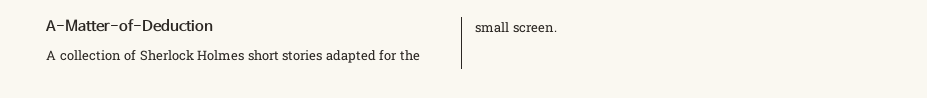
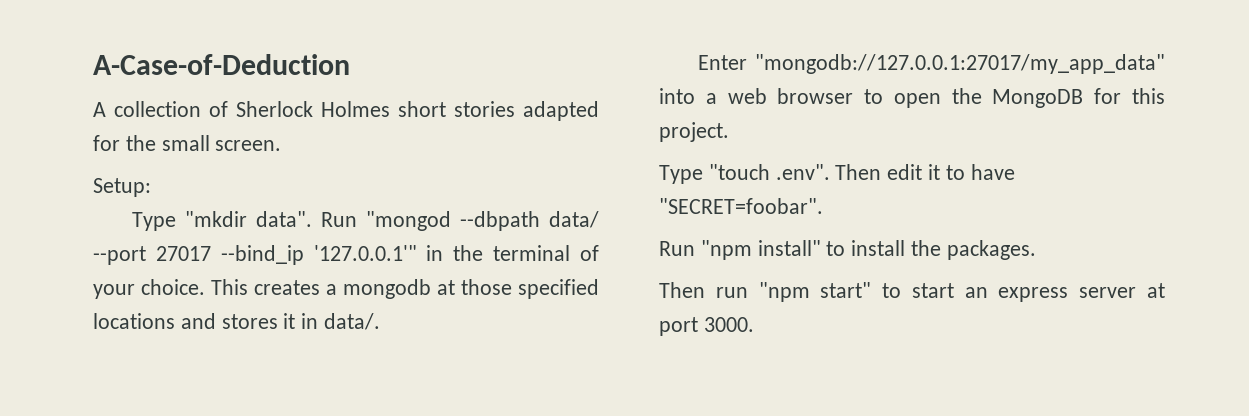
[45,19,213,32] A-Matter-of-Deduction -> [93,54,350,75] A-Case-of-Deduction
(557, 29) none -> [93,178,151,197] [132,211,599,231] [93,245,599,265] [93,279,599,299] [93,313,381,330] [698,54,1165,74] [659,88,1165,108] [659,122,729,142] [659,164,1015,184] [659,198,823,214] [659,240,1036,260] [659,282,1165,302] [659,317,754,336] // Setup: // Type "mkdir data". Run "mongod --dbpath data/ --port 27017 --bind_ip '127.0.0.1'" in the terminal of your choice. This creates a mongodb at those specified locations and stores it in data/. // Enter "mongodb://127.0.0.1:27017/my_app_data" into a web browser to open the MongoDB for this project. // Type "touch .env". Then edit it to have "SECRET=foobar". // Run "npm install" to install the packages. // Then run "npm start" to start an express server at port 3000.

